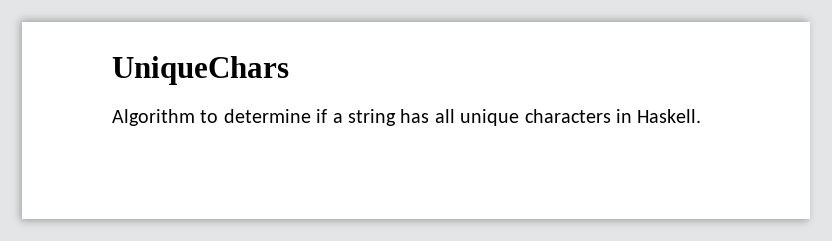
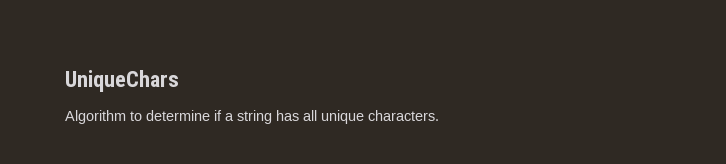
[524,109,702,123] characters in Haskell. -> [368,110,439,121] characters.

